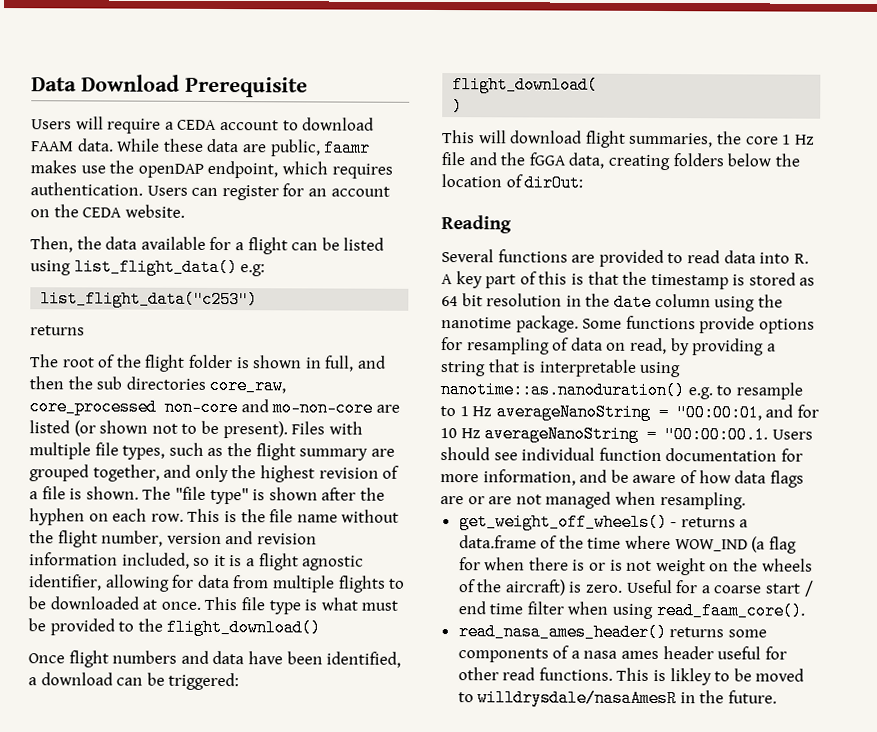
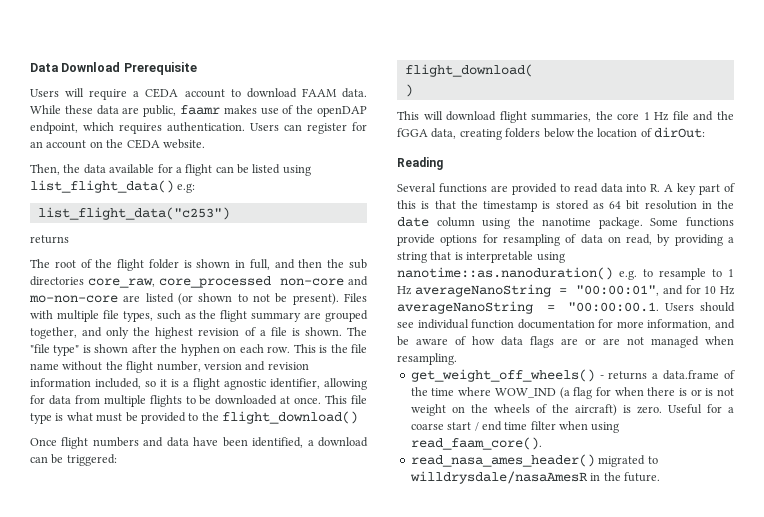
(106, 169) none -> [282,105,294,114] of
[151,423,198,434] not to -> [237,294,270,302] to not
[675,404,762,422] "00:00:01, -> [576,285,660,296] "00:00:01",
[669,627,767,638] [457,645,787,663] [457,667,805,686] returns some components of a nasa ames header useful for other read functions. This is likley to be moved -> [598,455,646,467] migrated

